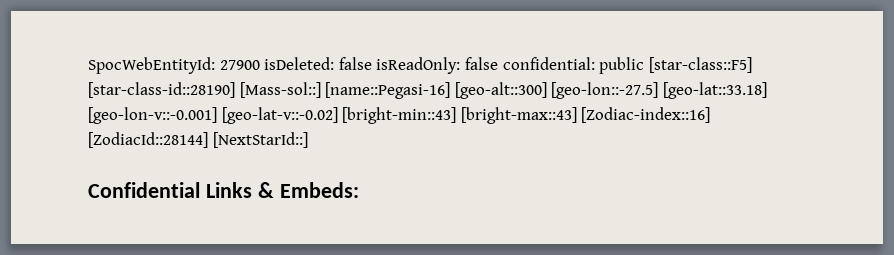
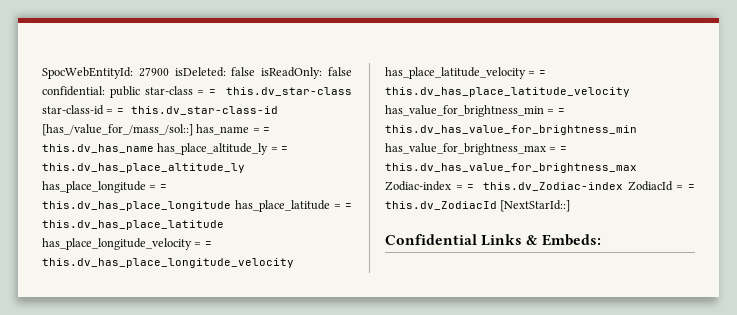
[648,57,752,73] [88,82,767,99] [88,107,711,124] [88,132,208,148] [star-class::F5] [star-class-id::28190] [Mass-sol::] [name::Pegasi-16] [geo-alt::300] [geo-lon::-27.5] [geo-lat::33.18] [geo-lon-v::-0.001] [geo-lat-v::-0.02] [bright-min::43] [bright-max::43] [Zodiac-index::16] [ZodiacId::28144] -> [144,86,352,96] [42,105,278,115] [42,124,271,136] [42,143,289,155] [42,163,245,173] [42,181,167,193] [42,200,352,212] [42,220,224,230] [42,238,212,250] [42,258,294,268] [385,67,546,79] [385,87,630,97] [385,105,565,117] [385,125,637,135] [385,143,567,155] [385,163,637,173] [385,181,695,191] [385,201,497,210] star-class = = this.dv_star-class star-class-id = = this.dv_star-class-id [has_/value_for_/mass_/sol::] has_name = = this.dv_has_name has_place_altitude_ly = = this.dv_has_place_altitude_ly has_place_longitude = = this.dv_has_place_longitude has_place_latitude = = this.dv_has_place_latitude has_place_longitude_velocity = = this.dv_has_place_longitude_velocity has_place_latitude_velocity = = this.dv_has_place_latitude_velocity has_value_for_brightness_min = = this.dv_has_value_for_brightness_min has_value_for_brightness_max = = this.dv_has_value_for_brightness_max Zodiac-index = = this.dv_Zodiac-index ZodiacId = = this.dv_ZodiacId

